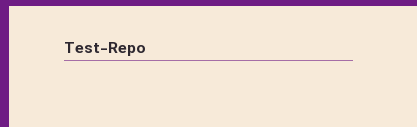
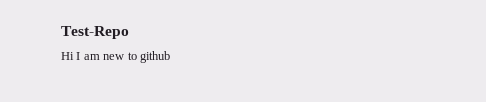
(146, 49) none -> [61,51,170,63] // Hi I am new to github

